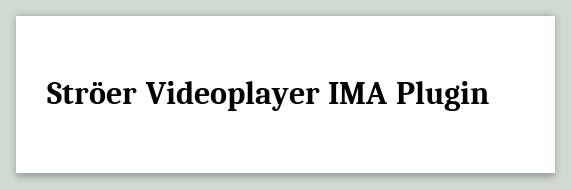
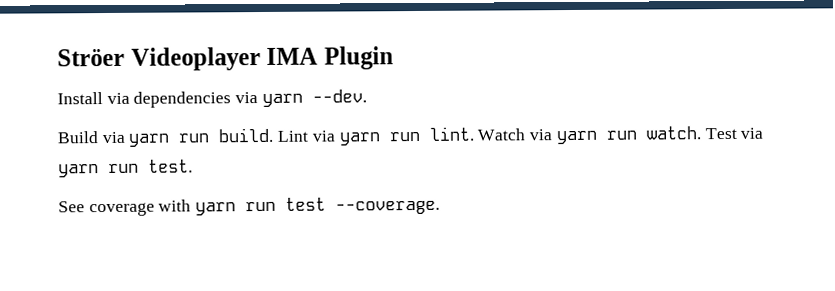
(489, 96) none -> [57,89,367,108] [57,126,764,147] [58,159,193,178] [58,197,441,217] // Install via dependencies via yarn --dev. // Build via yarn run build. Lint via yarn run lint. Watch via yarn run watch. Test via yarn run test. // See coverage with yarn run test --coverage.

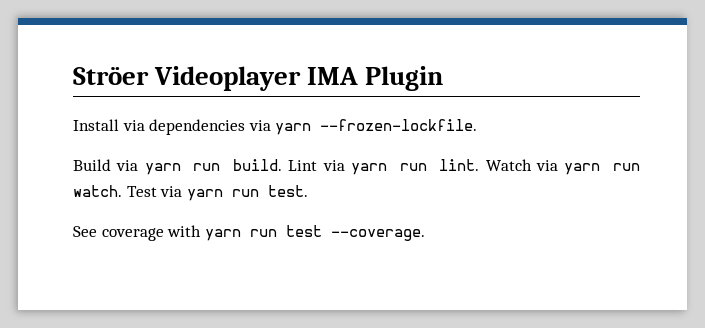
[311,89,367,103] --dev. -> [320,119,478,131] --frozen-lockfile.

